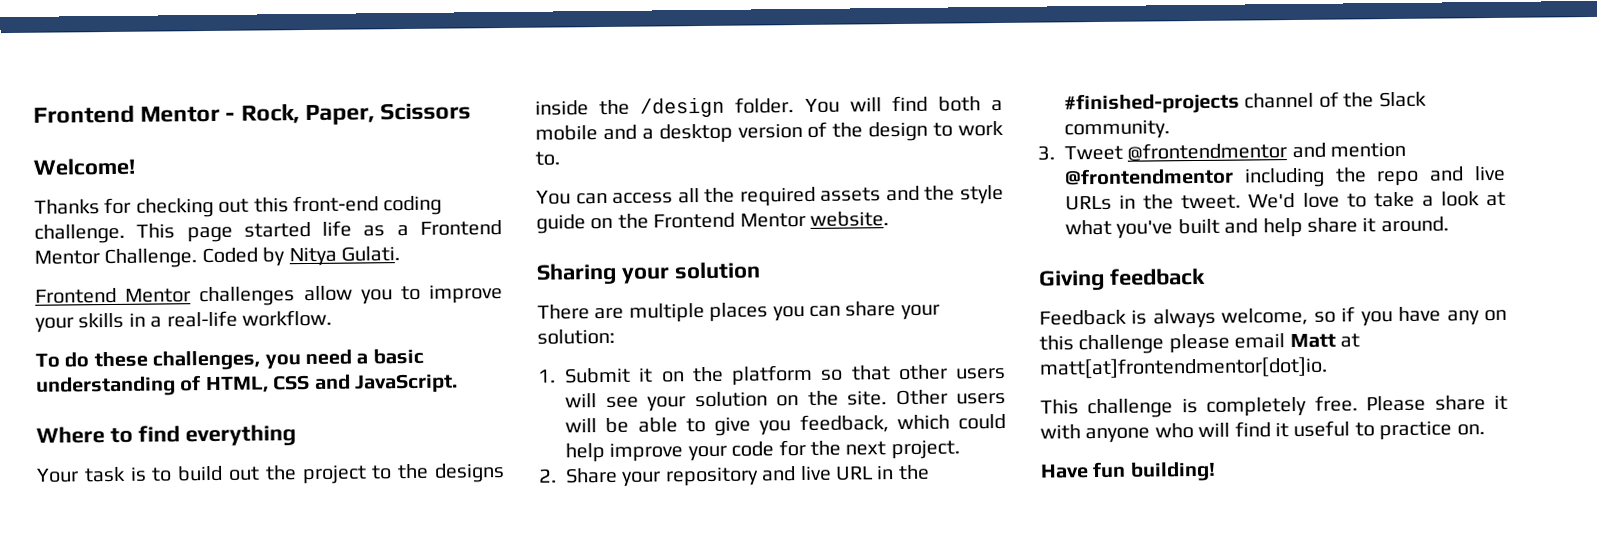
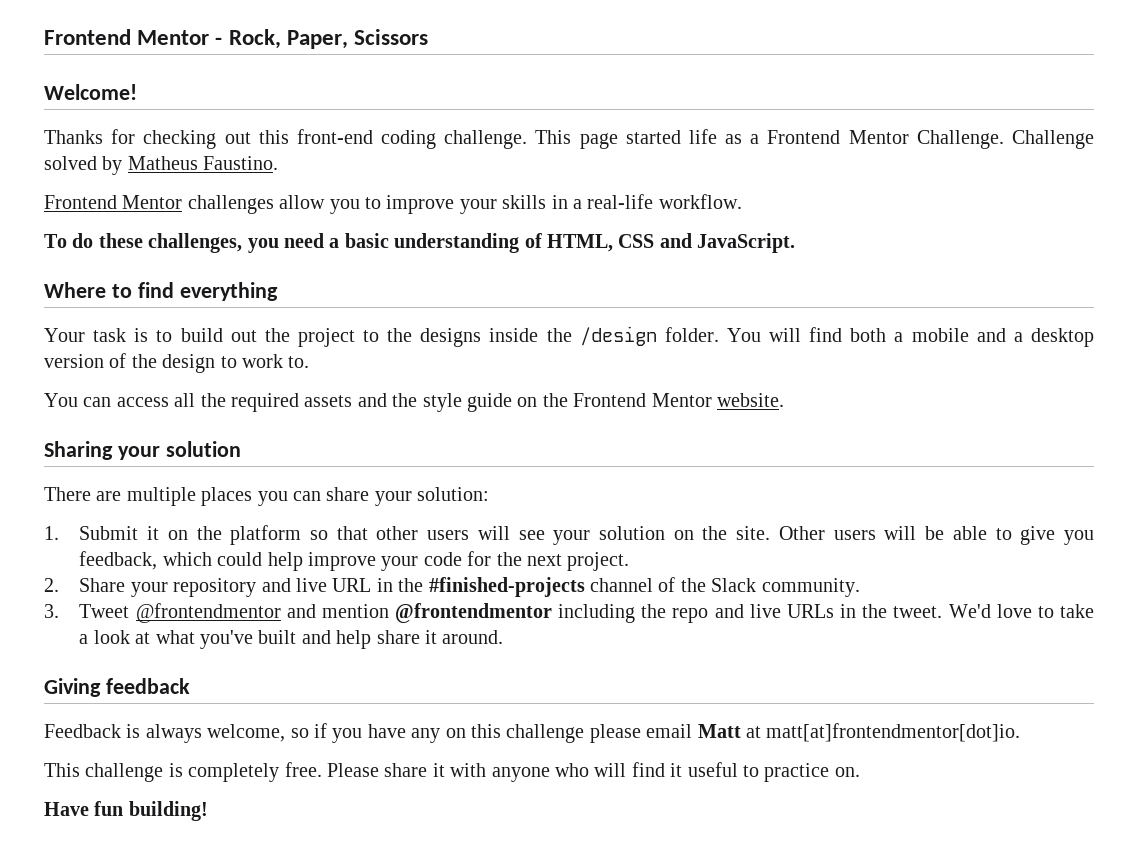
[201,246,400,267] Coded by Nitya Gulati. -> [1011,130,1094,149] [44,156,279,175] Challenge solved by Matheus Faustino.

